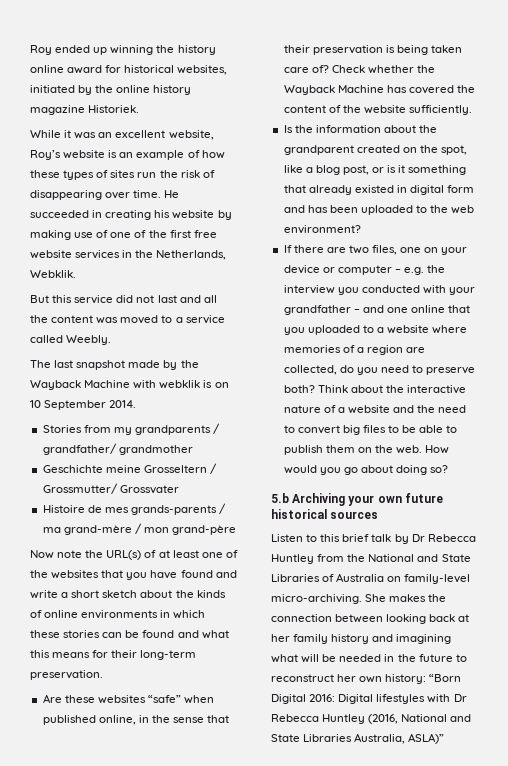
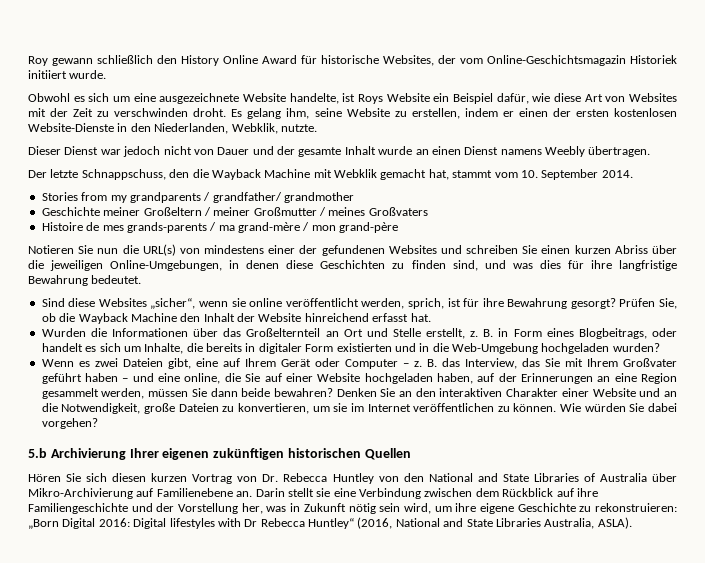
[55,45,216,55] [30,65,228,75] [30,85,192,95] [30,105,140,115] [30,130,214,140] [30,150,225,160] [30,170,215,180] [30,190,180,200] [30,210,232,220] [30,230,217,240] [30,250,227,260] [30,270,76,278] [30,295,217,304] [30,315,225,324] [30,335,112,345] [30,360,199,370] [30,380,229,390] [30,400,41,408] ended up winning the history online award for historical websites, initiated by the online history magazine Historiek. // While it was an excellent website, Roy’s website is an example of how these types of sites run the risk of disappearing over time. He succeeded in creating his website by making use of one of the first free website services in the Netherlands, Webklik. // But this service did not last and all the content was moved to a service called Weebly. // The last snapshot made by the Wayback Machine with webklik is on 10 -> [52,55,677,66] [28,70,107,79] [28,93,677,104] [28,108,677,119] [28,123,317,134] [28,146,651,157] [28,169,538,180] gewann schließlich den History Online Award für historische Websites, der vom Online-Geschichtsmagazin Historiek initiiert wurde. // Obwohl es sich um eine ausgezeichnete Website handelte, ist Roys Website ein Beispiel dafür, wie diese Art von Websites mit der Zeit zu verschwinden droht. Es gelang ihm, seine Website zu erstellen, indem er einen der ersten kostenlosen Website-Dienste in den Niederlanden, Webklik, nutzte. // Dieser Dienst war jedoch nicht von Dauer und der gesamte Inhalt wurde an einen Dienst namens Weebly übertragen. // Der letzte Schnappschuss, den die Wayback Machine mit Webklik gemacht hat, stammt vom 10.
[105,463,217,474] [42,483,179,494] meine Grosseltern / Grossmutter/ Grossvater -> [103,207,428,216] meiner Großeltern / meiner Großmutter / meines Großvaters
[30,550,238,560] [30,570,237,580] [30,590,226,599] [30,610,206,619] [30,630,229,639] [30,650,197,660] [30,670,103,680] [42,694,215,704] [42,715,230,725] [283,45,463,55] [283,65,436,74] [283,85,476,95] [283,105,473,115] [283,125,438,133] [283,145,468,155] [283,165,467,175] [283,185,475,195] [283,205,475,215] [283,225,361,234] [283,245,468,255] [283,265,446,275] [283,285,476,295] [283,305,471,315] [283,325,468,335] [283,345,426,355] [283,365,476,375] [283,385,467,394] [283,405,467,414] [283,425,458,435] [283,445,450,455] [283,465,449,475] [271,493,443,506] [271,509,379,519] [271,534,476,544] [271,554,366,564] Now note the URL(s) of at least one of the websites that you have found and write a short sketch about the kinds of online environments in which these stories can be found and what this means for their long-term preservation. // Are these websites “safe” when published online, in the sense that their preservation is being taken care of? Check whether the Wayback Machine has covered the content of the website sufficiently. // Is the information about the grandparent created on the spot, like a blog post, or is it something that already existed in digital form and has been uploaded to the web environment? // If there are two files, one on your device or computer – e.g. the interview you conducted with your grandfather – and one online that you uploaded to a website where memories of a region are collected, do you need to preserve both? Think about the interactive nature of a website and the need to convert big files to be able to publish them on the web. How would you go about doing so? // 5.b Archiving your own future historical sources // Listen to this brief talk by Dr Rebecca Huntley from the -> [28,244,677,256] [28,260,678,271] [28,275,142,286] [41,298,677,309] [41,313,431,324] [41,328,677,339] [41,343,660,354] [41,358,677,369] [41,373,677,384] [41,388,677,399] [41,403,677,414] [41,418,98,429] [28,448,411,460] [28,473,424,484] Notieren Sie nun die URL(s) von mindestens einer der gefundenen Websites und schreiben Sie einen kurzen Abriss über die jeweiligen Online-Umgebungen, in denen diese Geschichten zu finden sind, und was dies für ihre langfristige Bewahrung bedeutet. // Sind diese Websites „sicher“, wenn sie online veröffentlicht werden, sprich, ist für ihre Bewahrung gesorgt? Prüfen Sie, ob die Wayback Machine den Inhalt der Website hinreichend erfasst hat. // Wurden die Informationen über das Großelternteil an Ort und Stelle erstellt, z. B. in Form eines Blogbeitrags, oder handelt es sich um Inhalte, die bereits in digitaler Form existierten und in die Web-Umgebung hochgeladen wurden? // Wenn es zwei Dateien gibt, eine auf Ihrem Gerät oder Computer – z. B. das Interview, das Sie mit Ihrem Großvater geführt haben – und eine online, die Sie auf einer Website hochgeladen haben, auf der Erinnerungen an eine Region gesammelt werden, müssen Sie dann beide bewahren? Denken Sie an den interaktiven Charakter einer Website und an die Notwendigkeit, große Dateien zu konvertieren, um sie im Internet veröffentlichen zu können. Wie würden Sie dabei vorgehen? // 5.b Archivierung Ihrer eigenen zukünftigen historischen Quellen // Hören Sie sich diesen kurzen Vortrag von Dr. Rebecca Huntley von den
[387,574,471,584] [271,594,447,604] [271,614,470,624] [271,634,452,644] [271,654,467,663] [271,674,462,684] on family-level micro-archiving. She makes the connection between looking back at her family history and imagining what will be needed in the future to reconstruct her own history: “Born -> [651,473,677,482] [28,488,598,499] [28,503,677,514] [28,519,59,529] über Mikro-Archivierung auf Familienebene an. Darin stellt sie eine Verbindung zwischen dem Rückblick auf ihre Familiengeschichte und der Vorstellung her, was in Zukunft nötig sein wird, um ihre eigene Geschichte zu rekonstruieren: „Born
[322,714,366,724] Huntley -> [308,518,354,529] Huntley“
[408,733,445,744] ASLA)” -> [597,517,632,529] ASLA).

